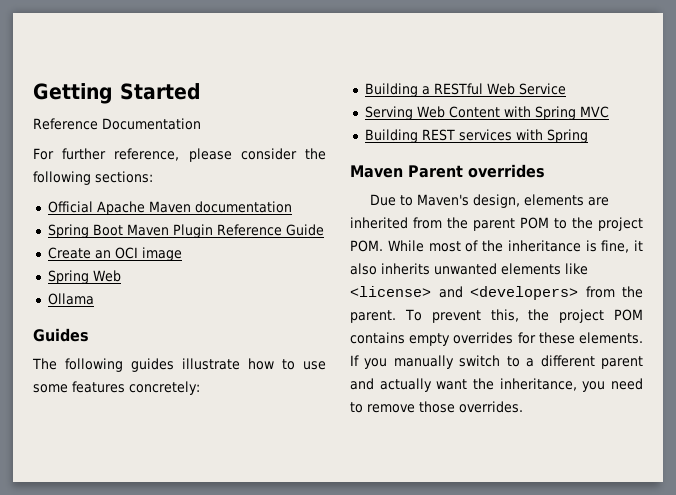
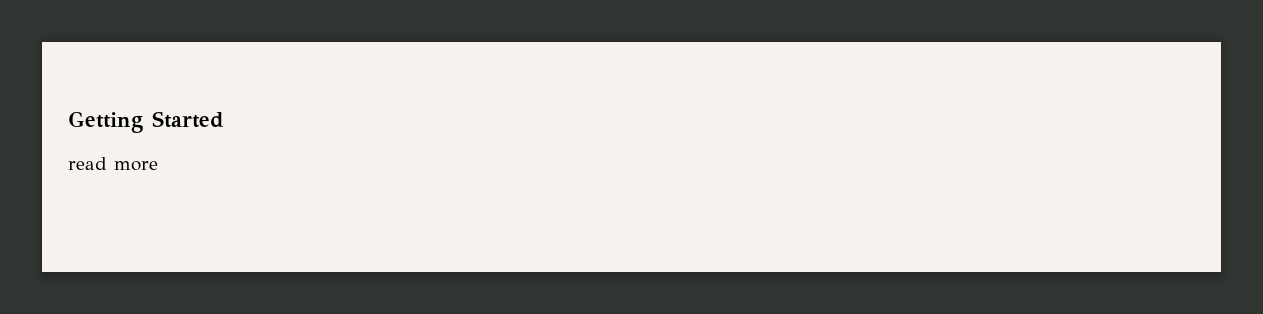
[33,118,201,130] [33,148,326,162] [33,171,153,185] [47,201,292,215] [47,224,324,238] [47,247,182,261] [47,270,121,284] [47,293,94,305] [33,328,89,342] [32,358,326,372] [33,381,200,395] [364,83,566,97] [364,106,609,120] [364,129,588,143] [350,164,545,178] [369,194,609,208] [350,217,643,231] [350,240,643,253] [350,263,588,275] [350,286,643,300] [350,309,643,323] [350,332,643,346] [350,355,643,369] [350,378,643,392] [350,401,523,413] Reference Documentation // For further reference, please consider the following sections: // Official Apache Maven documentation // Spring Boot Maven Plugin Reference Guide // Create an OCI image // Spring Web // Ollama // Guides // The following guides illustrate how to use some features concretely: // Building a RESTful Web Service // Serving Web Content with Spring MVC // Building REST services with Spring // Maven Parent overrides // Due to Maven's design, elements are inherited from the parent POM to the project POM. While most of the inheritance is fine, it also inherits unwanted elements like <license> and <developers> from the parent. To prevent this, the project POM contains empty overrides for these elements. If you manually switch to a different parent and actually want the inheritance, you need to remove those overrides. -> [68,157,158,171] read more

